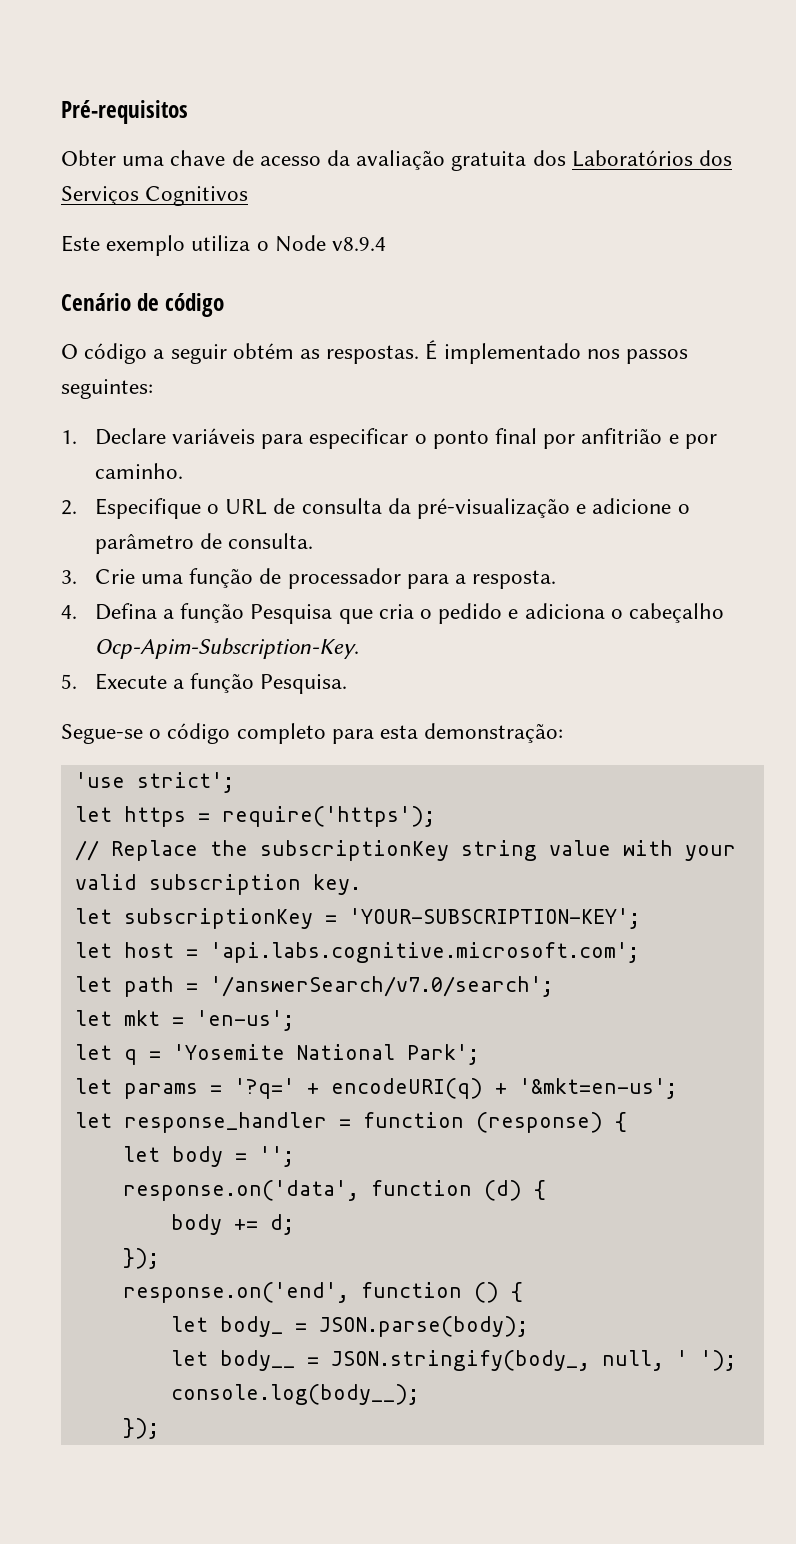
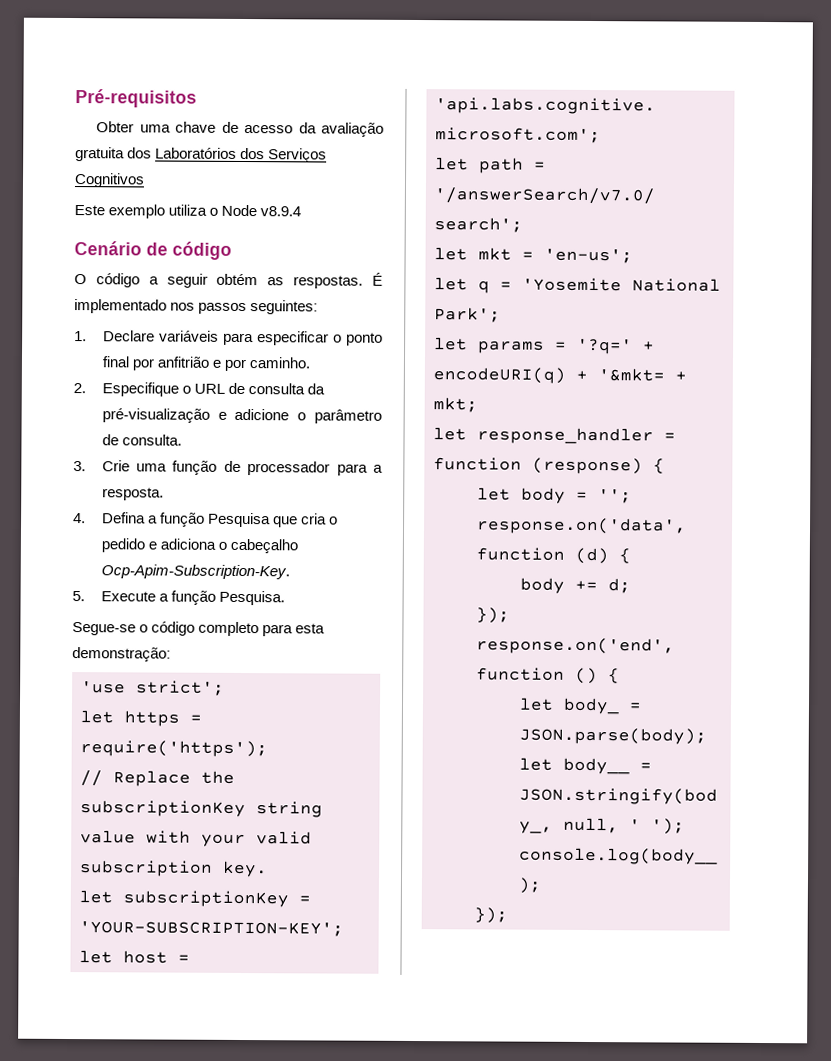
[518,1078,677,1099] '&mkt=en-us'; -> [598,368,687,382] [433,397,478,413] '&mkt= + mkt;

